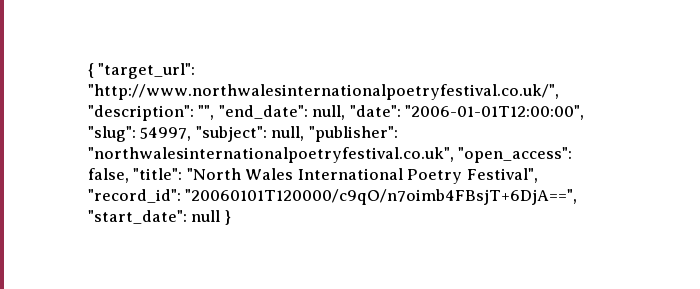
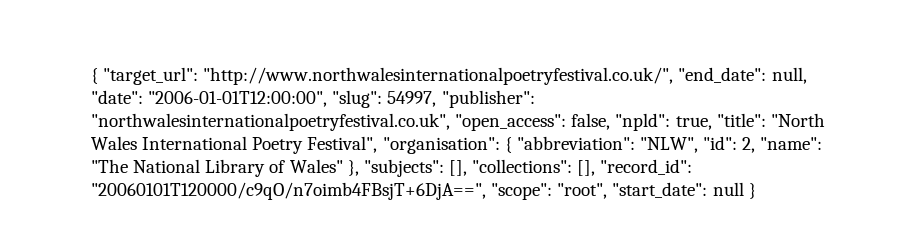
[88,105,215,121] "description": "", -> (674, 76) none
[195,126,305,142] "subject": null, -> (437, 99) none
(129, 175) none -> [615,113,712,131] "npld": true,
[88,189,578,205] "record_id": "20060101T120000/c9qO/n7oimb4FBsjT+6DjA==", -> [382,136,823,154] [91,159,693,177] [91,182,608,200] "organisation": { "abbreviation": "NLW", "id": 2, "name": "The National Library of Wales" }, "subjects": [], "collections": [], "record_id": "20060101T120000/c9qO/n7oimb4FBsjT+6DjA==", "scope": "root",

